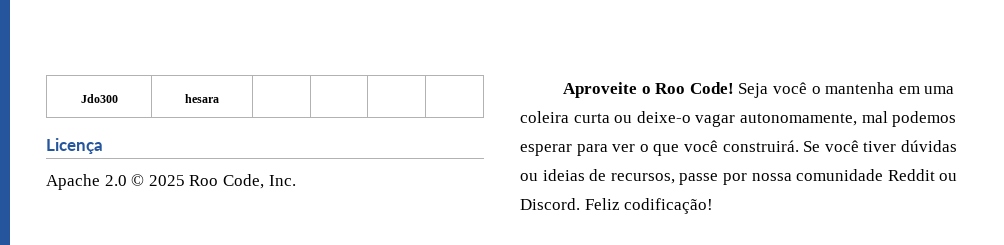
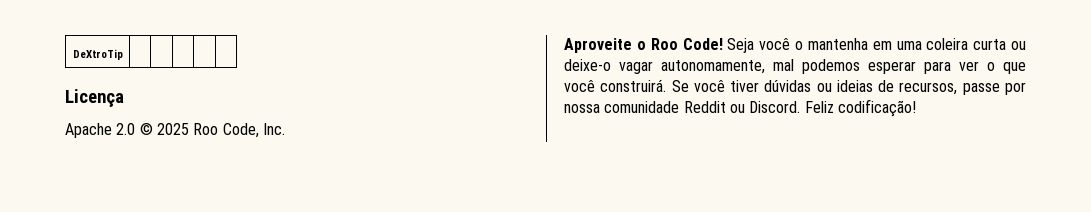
[80,94,118,103] [185,94,219,103] Jdo300 | hesara -> [72,49,123,60] DeXtroTip |

